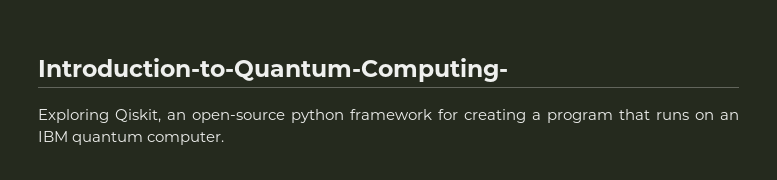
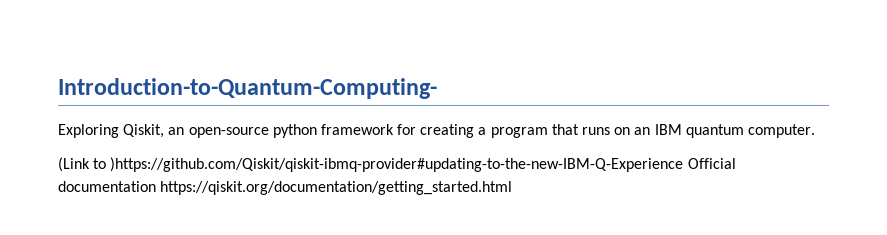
(225, 138) none -> [58,157,736,172] [58,181,513,195] // (Link to )https://github.com/Qiskit/qiskit-ibmq-provider#updating-to-the-new-IBM-Q-Experience Official documentation https://qiskit.org/documentation/getting_started.html

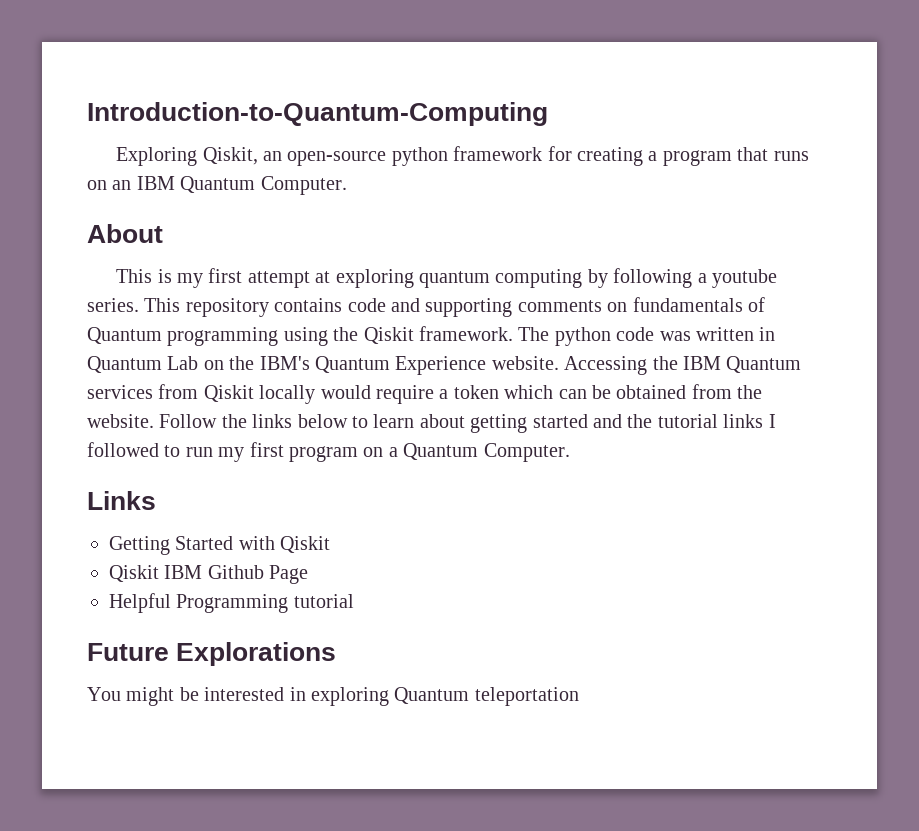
[58,78,437,99] Introduction-to-Quantum-Computing- -> [87,102,548,126] Introduction-to-Quantum-Computing
[685,124,815,138] [58,157,736,172] [58,181,513,195] quantum computer. // (Link to )https://github.com/Qiskit/qiskit-ibmq-provider#updating-to-the-new-IBM-Q-Experience Official documentation https://qiskit.org/documentation/getting_started.html -> [180,176,347,195] [87,224,163,243] [116,268,777,288] [87,297,765,317] [87,326,776,346] [87,356,802,375] [87,384,763,404] [87,414,776,433] [87,442,570,462] [87,491,156,510] [109,536,331,555] [109,565,309,584] [109,593,354,613] [87,642,337,666] [87,687,579,706] Quantum Computer. // About // This is my first attempt at exploring quantum computing by following a youtube series. This repository contains code and supporting comments on fundamentals of Quantum programming using the Qiskit framework. The python code was written in Quantum Lab on the IBM's Quantum Experience website. Accessing the IBM Quantum services from Qiskit locally would require a token which can be obtained from the website. Follow the links below to learn about getting started and the tutorial links I followed to run my first program on a Quantum Computer. // Links // Getting Started with Qiskit // Qiskit IBM Github Page // Helpful Programming tutorial // Future Explorations // You might be interested in exploring Quantum teleportation

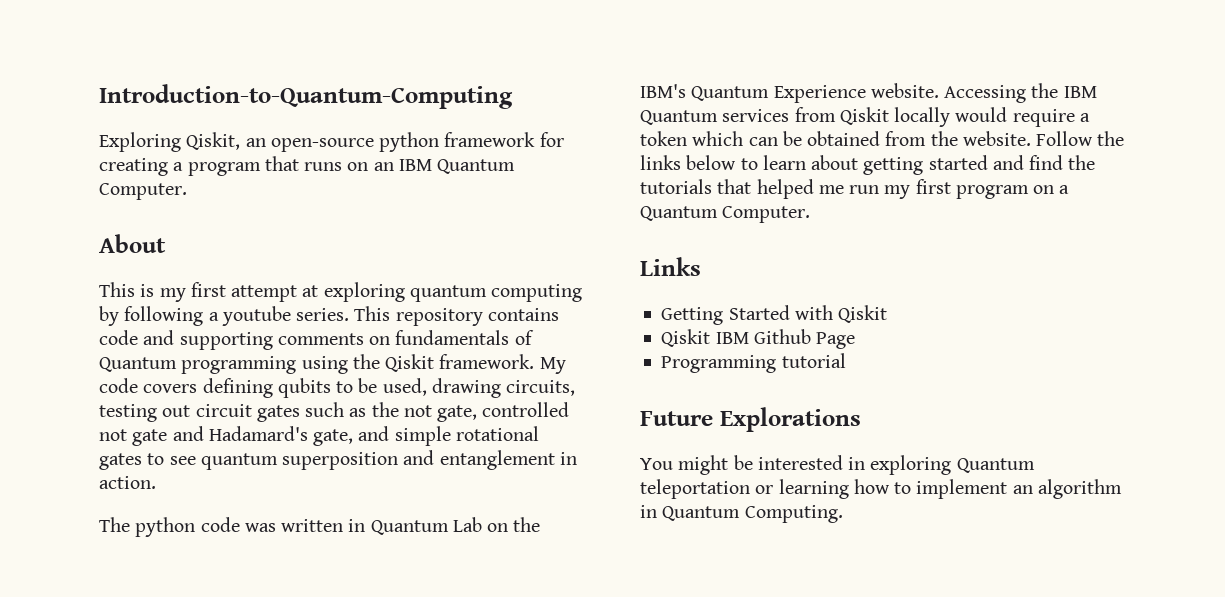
(513, 333) none -> [539,357,566,374] [99,378,576,398] [99,402,570,422] [99,426,539,446] [99,450,577,470] [99,476,156,489] My code covers defining qubits to be used, drawing circuits, testing out circuit gates such as the not gate, controlled not gate and Hadamard's gate, and simple rotational gates to see quantum superposition and entanglement in action. //
[627,414,776,428] [87,442,181,457] the tutorial links I followed to -> [1029,155,1096,170] [640,179,844,199] find the tutorials that helped me
[109,593,171,613] Helpful -> (856, 340) none
(579, 696) none -> [755,479,1122,499] [640,505,843,523] or learning how to implement an algorithm in Quantum Computing.

